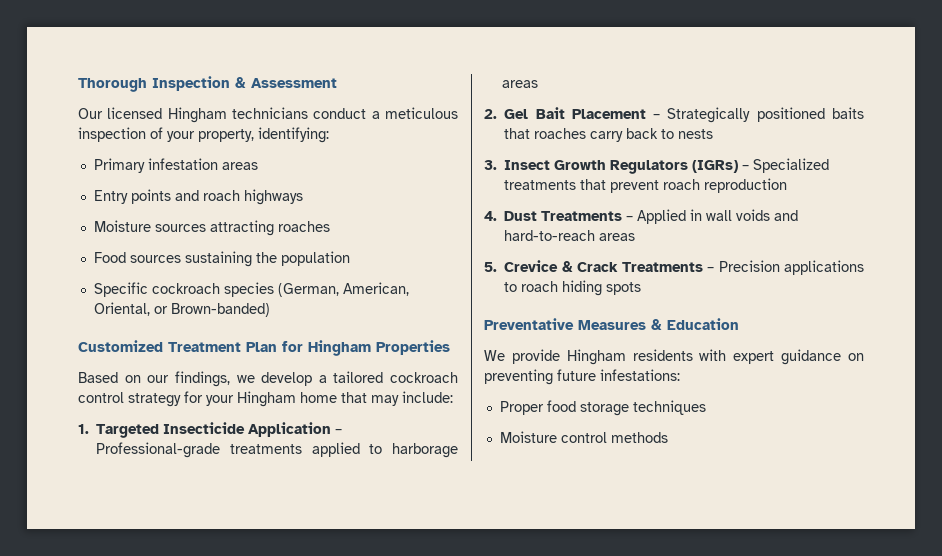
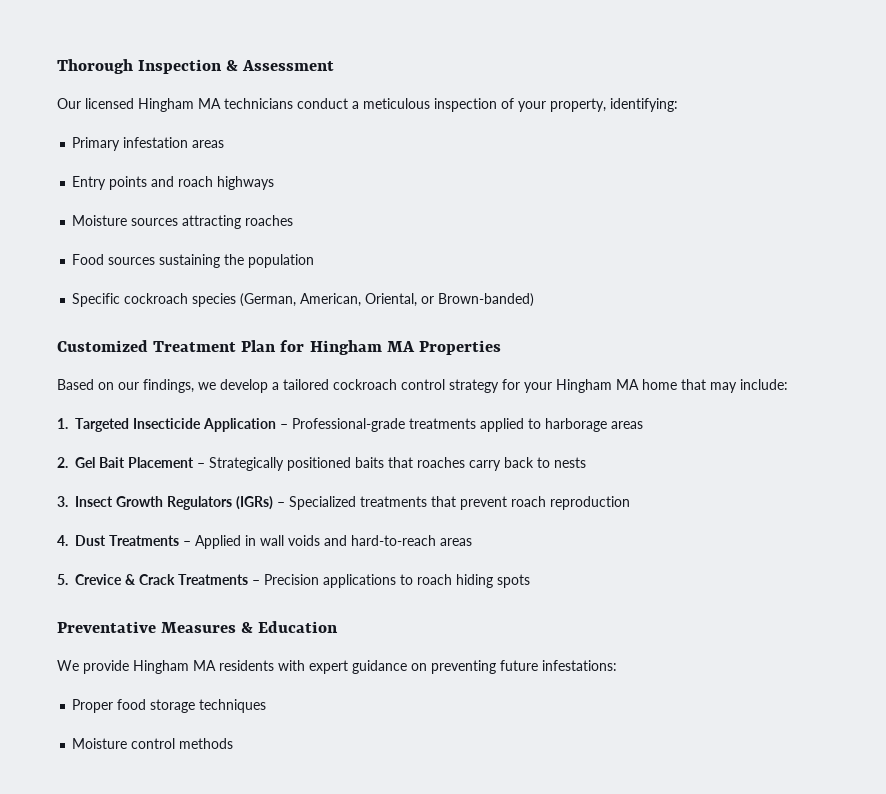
(227, 115) none -> [198,98,221,109] MA
(371, 348) none -> [386,341,415,352] MA
(296, 399) none -> [616,379,639,390] MA
(626, 357) none -> [193,660,216,671] MA

